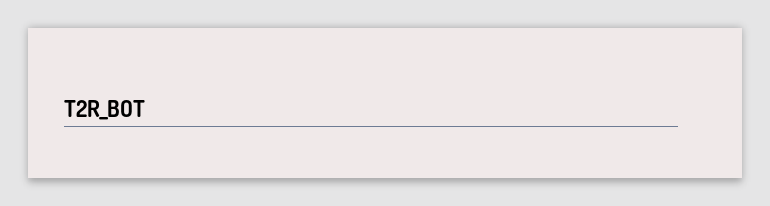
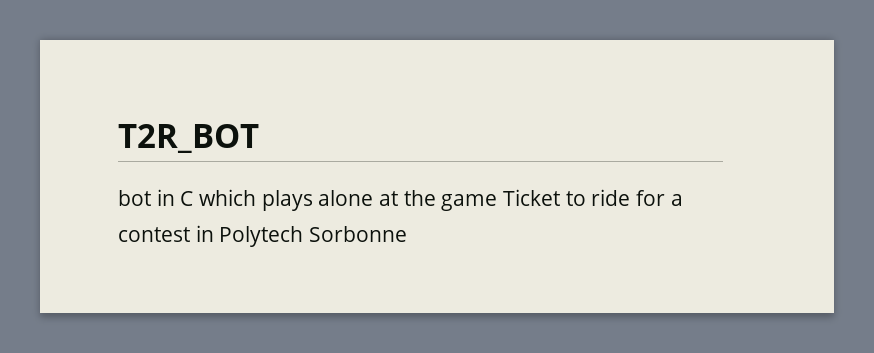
(145, 110) none -> [118,189,683,211] [118,225,408,247] // bot in C which plays alone at the game Ticket to ride for a contest in Polytech Sorbonne

